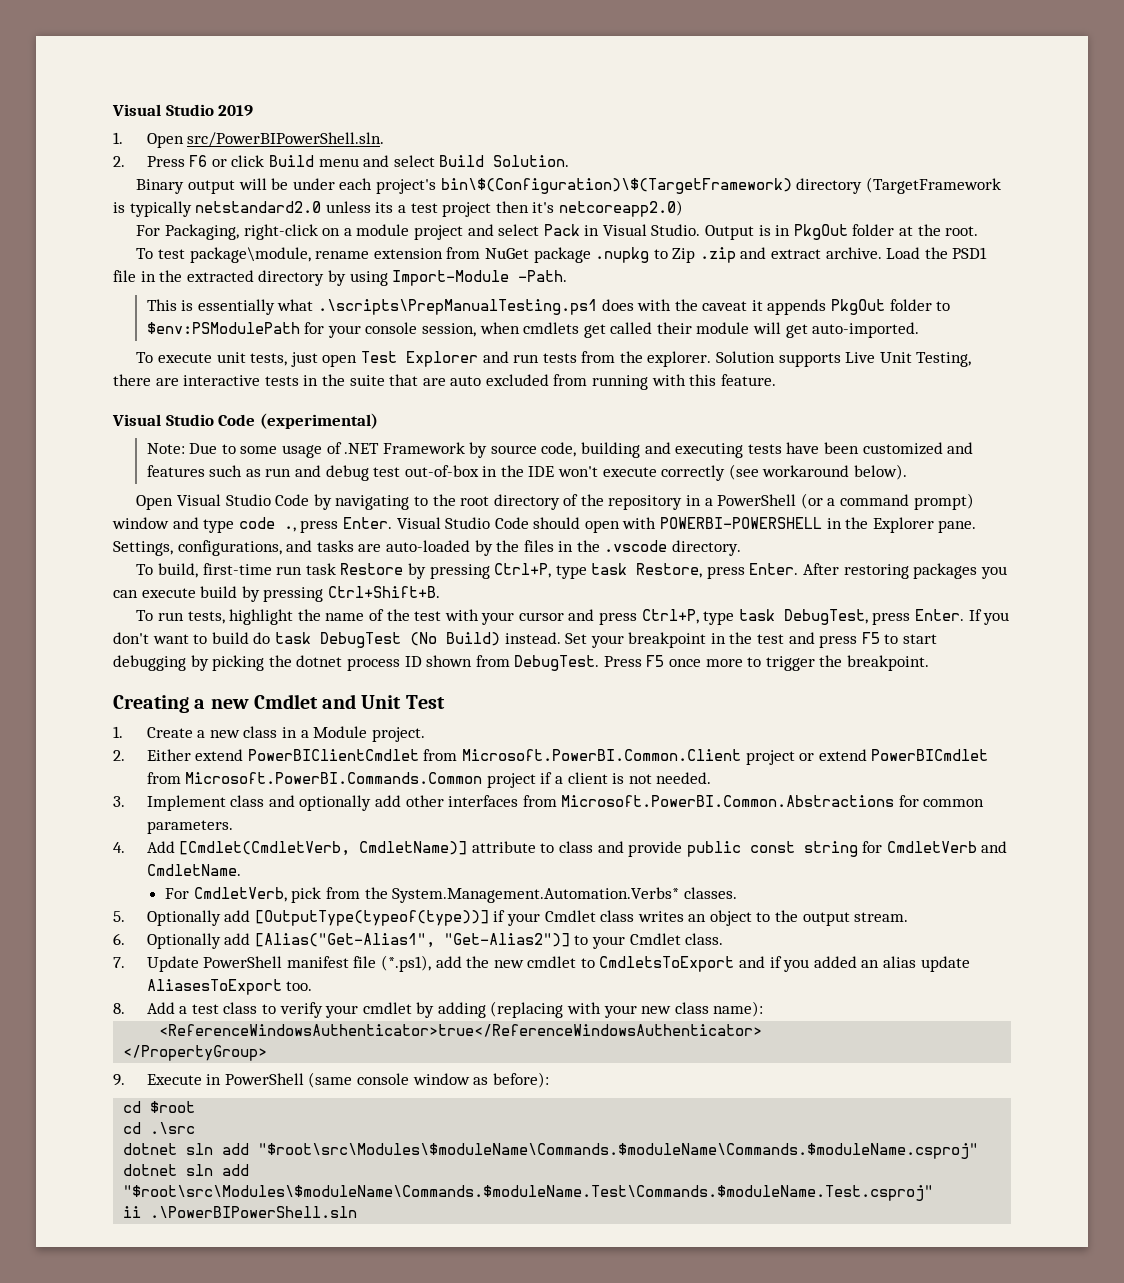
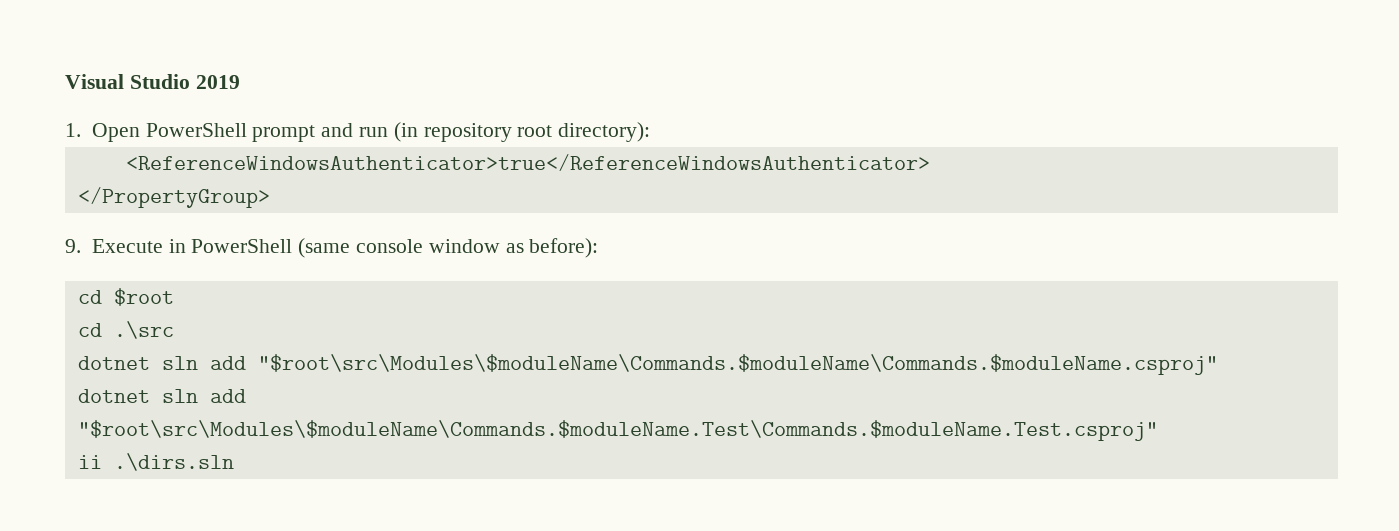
[187,132,385,147] [113,155,570,167] [136,177,1001,194] [113,200,683,217] [136,224,979,240] [136,247,988,263] [113,270,568,286] [146,299,951,315] [146,322,920,338] [136,351,972,367] [113,374,776,390] [112,413,378,429] [146,442,974,458] [146,464,908,481] [136,493,974,510] [112,517,977,533] [113,540,742,556] [136,563,1007,579] [113,586,440,602] [136,609,1010,625] [113,632,938,648] [113,655,930,671] [113,694,445,713] [113,726,425,742] [113,749,989,765] [146,772,712,788] [113,795,985,811] [146,820,233,834] [113,841,1008,857] [146,864,241,876] [165,887,737,903] [113,910,909,926] [113,933,724,949] [113,955,970,972] [146,979,313,995] [113,1001,764,1018] src/PowerBIPowerShell.sln. // 2. Press F6 or click Build menu and select Build Solution. // Binary output will be under each project's bin\$(Configuration)\$(TargetFramework) directory (TargetFramework is typically netstandard2.0 unless its a test project then it's netcoreapp2.0) // For Packaging, right-click on a module project and select Pack in Visual Studio. Output is in PkgOut folder at the root. // To test package\module, rename extension from NuGet package .nupkg to Zip .zip and extract archive. Load the PSD1 file in the extracted directory by using Import-Module -Path. // This is essentially what .\scripts\PrepManualTesting.ps1 does with the caveat it appends PkgOut folder to $env:PSModulePath for your console session, when cmdlets get called their module will get auto-imported. // To execute unit tests, just open Test Explorer and run tests from the explorer. Solution supports Live Unit Testing, there are interactive tests in the suite that are auto excluded from running with this feature. // Visual Studio Code (experimental) // Note: Due to some usage of .NET Framework by source code, building and executing tests have been customized and features such as run and debug test out-of-box in the IDE won't execute correctly (see workaround below). // Open Visual Studio Code by navigating to the root directory of the repository in a PowerShell (or a command prompt) window and type code ., press Enter. Visual Studio Code should open with POWERBI-POWERSHELL in the Explorer pane. Settings, configurations, and tasks are auto-loaded by the files in the .vscode directory. // To build, first-time run task Restore by pressing Ctrl+P, type task Restore, press Enter. After restoring packages you can execute build by pressing Ctrl+Shift+B. // To run tests, highlight the name of the test with your cursor and press Ctrl+P, type task DebugTest, press Enter. If you don't want to build do task DebugTest (No Build) instead. Set your breakpoint in the test and press F5 to start debugging by picking the dotnet process ID shown from DebugTest. Press F5 once more to trigger the breakpoint. // Creating a new Cmdlet and Unit Test // 1. Create a new class in a Module project. // 2. Either extend PowerBIClientCmdlet from Microsoft.PowerBI.Common.Client project or extend PowerBICmdlet from Microsoft.PowerBI.Commands.Common project if a client is not needed. // 3. Implement class and optionally add other interfaces from Microsoft.PowerBI.Common.Abstractions for common parameters. // 4. Add [Cmdlet(CmdletVerb, CmdletName)] attribute to class and provide public const string for CmdletVerb and CmdletName. // For CmdletVerb, pick from the System.Management.Automation.Verbs* classes. // 5. Optionally add [OutputType(typeof(type))] if your Cmdlet class writes an object to the output stream. // 6. Optionally add [Alias("Get-Alias1", "Get-Alias2")] to your Cmdlet class. // 7. Update PowerShell manifest file (*.ps1), add the new cmdlet to CmdletsToExport and if you added an alias update AliasesToExport too. // 8. Add a test class to verify your cmdlet by adding (replacing with your new class name): -> [145,122,651,142] PowerShell prompt and run (in repository root directory):
[150,1206,358,1218] .\PowerBIPowerShell.sln -> [113,453,234,471] .\dirs.sln

